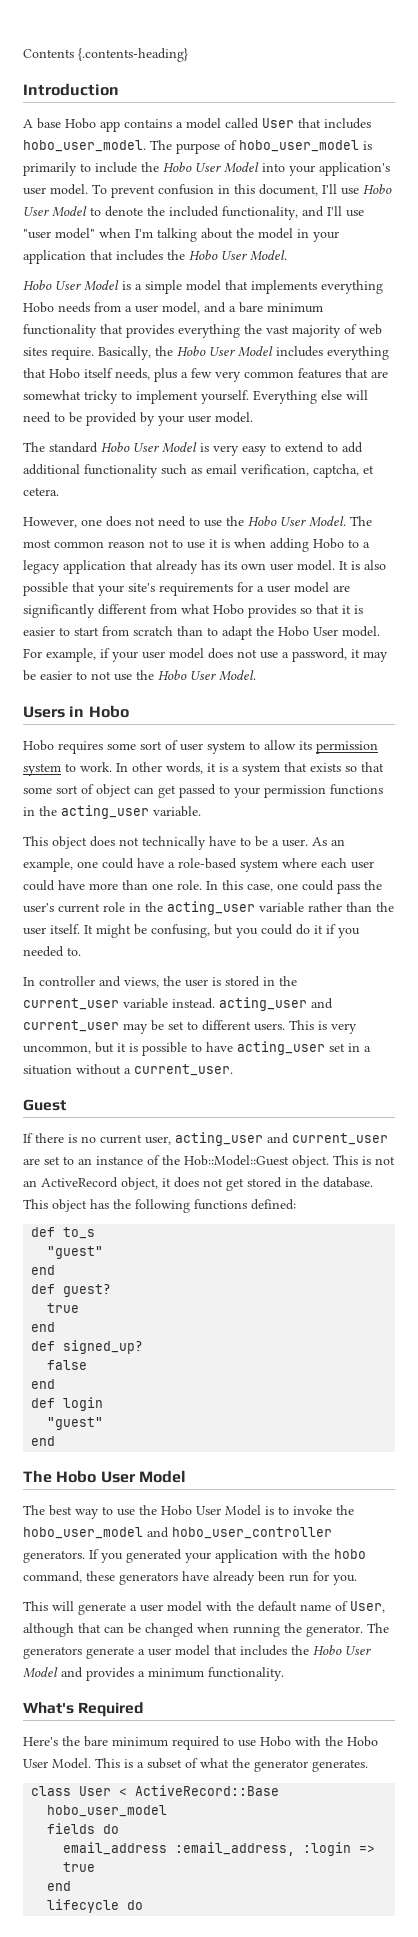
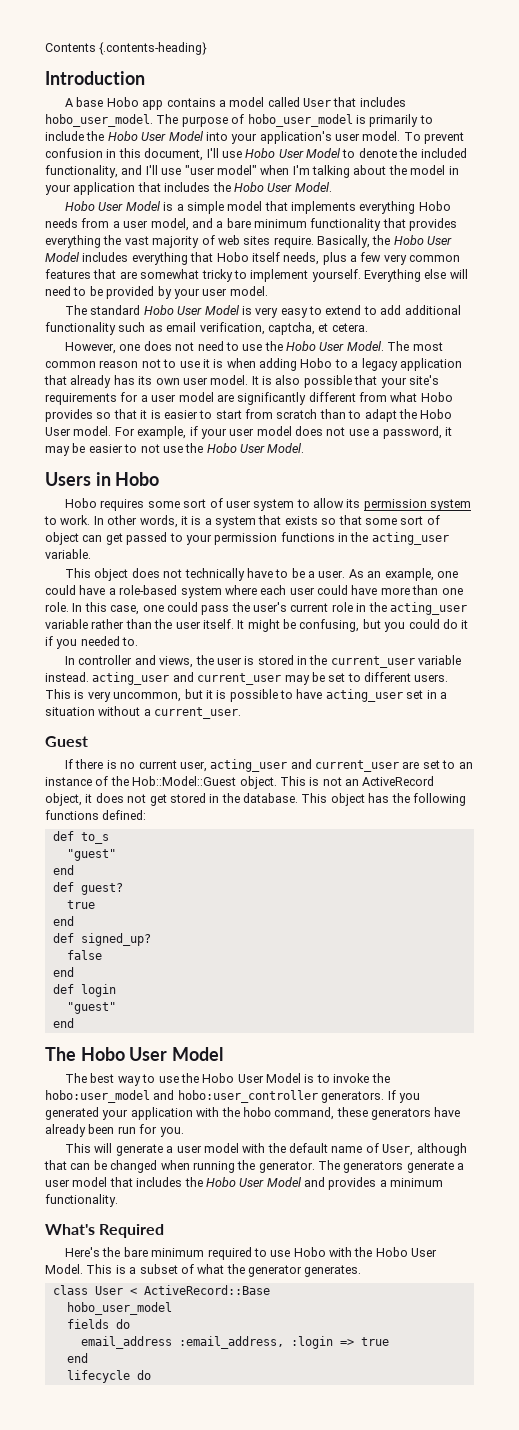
[23,1527,332,1539] hobo_user_model and hobo_user_controller -> [45,1090,318,1103] hobo:user_model and hobo:user_controller

